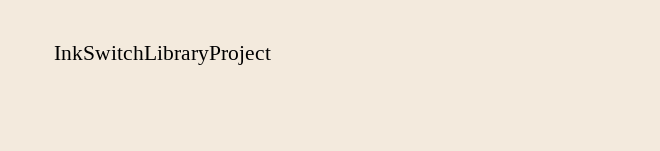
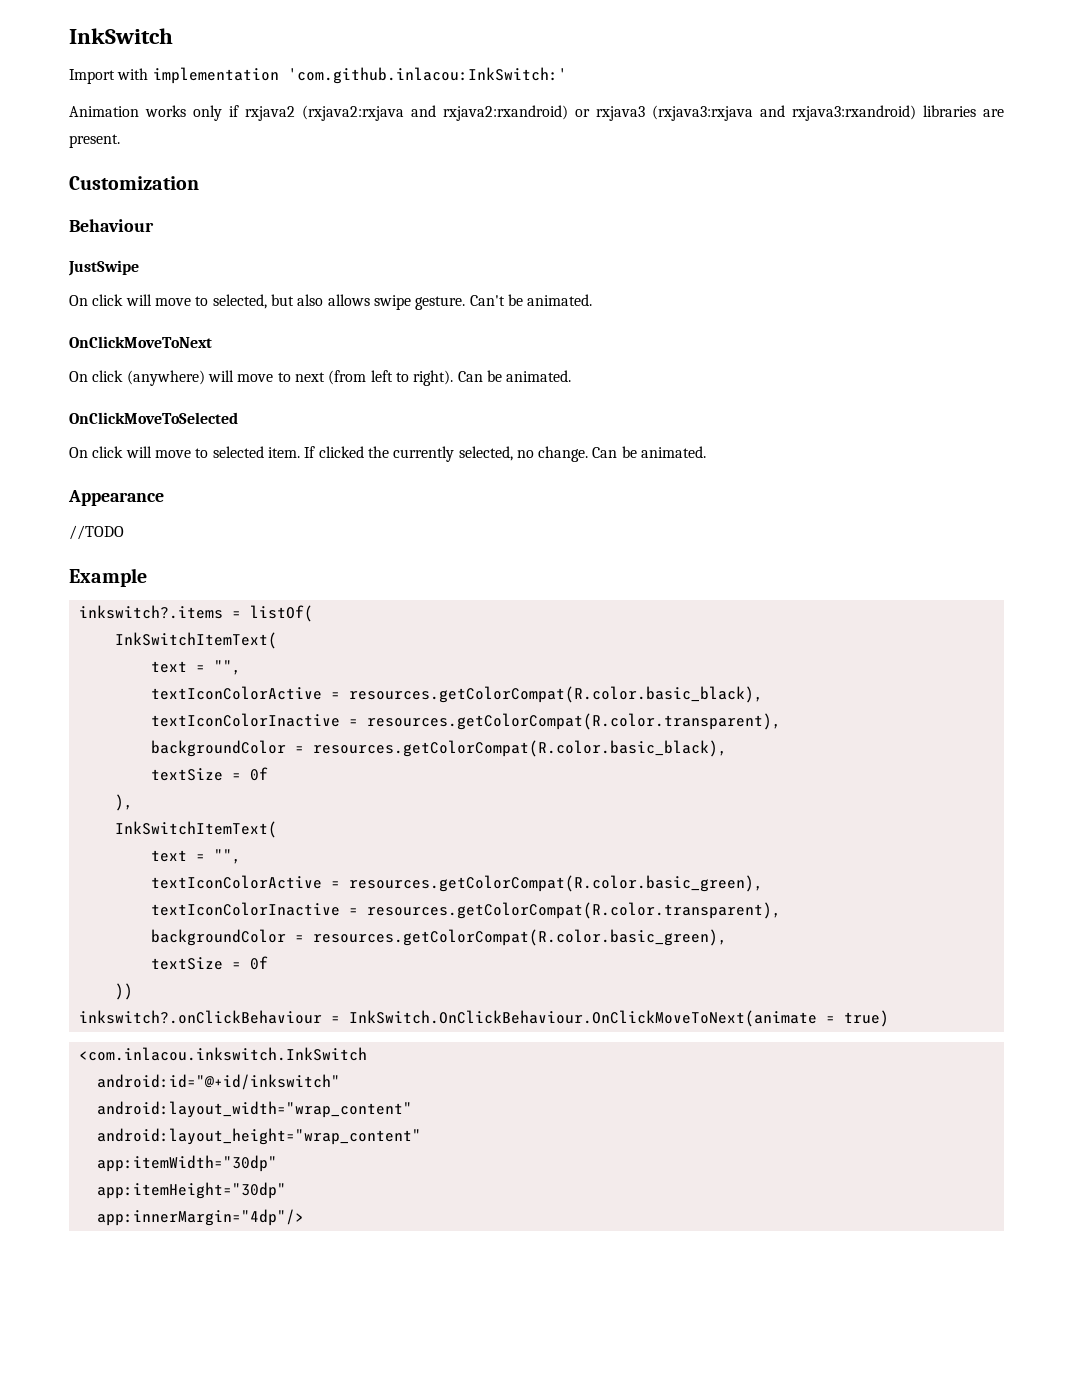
[54,46,271,65] InkSwitchLibraryProject -> [69,28,173,44] [69,67,567,84] [69,105,1004,121] [69,134,120,148] [69,176,199,190] [69,219,154,232] [68,260,139,276] [69,294,593,310] [69,336,212,348] [69,370,572,386] [69,412,238,424] [69,446,707,462] [68,490,164,506] [69,525,124,540] [69,568,147,587] [78,605,313,622] [114,632,277,649] [150,660,241,675] [150,686,763,703] [150,713,781,730] [150,740,727,757] [150,767,268,781] [114,794,133,811] [114,821,277,838] [150,849,241,864] [150,875,763,892] [150,902,781,919] [150,929,727,946] [150,956,268,970] [114,983,133,1000] [78,1010,889,1027] [78,1047,367,1061] [96,1074,340,1090] [96,1101,412,1118] [96,1128,421,1145] [96,1155,277,1172] [96,1182,286,1199] [96,1209,304,1226] InkSwitch // Import with implementation 'com.github.inlacou:InkSwitch:' // Animation works only if rxjava2 (rxjava2:rxjava and rxjava2:rxandroid) or rxjava3 (rxjava3:rxjava and rxjava3:rxandroid) libraries are present. // Customization // Behaviour // JustSwipe // On click will move to selected, but also allows swipe gesture. Can't be animated. // OnClickMoveToNext // On click (anywhere) will move to next (from left to right). Can be animated. // OnClickMoveToSelected // On click will move to selected item. If clicked the currently selected, no change. Can be animated. // Appearance // //TODO // Example // inkswitch?.items = listOf( // InkSwitchItemText( // text = "", // textIconColorActive = resources.getColorCompat(R.color.basic_black), // textIconColorInactive = resources.getColorCompat(R.color.transparent), // backgroundColor = resources.getColorCompat(R.color.basic_black), // textSize = 0f // ), // InkSwitchItemText( // text = "", // textIconColorActive = resources.getColorCompat(R.color.basic_green), // textIconColorInactive = resources.getColorCompat(R.color.transparent), // backgroundColor = resources.getColorCompat(R.color.basic_green), // textSize = 0f // )) // inkswitch?.onClickBehaviour = InkSwitch.OnClickBehaviour.OnClickMoveToNext(animate = true) // <com.inlacou.inkswitch.InkSwitch // android:id="@+id/inkswitch" // android:layout_width="wrap_content" // android:layout_height="wrap_content" // app:itemWidth="30dp" // app:itemHeight="30dp" // app:innerMargin="4dp"/>

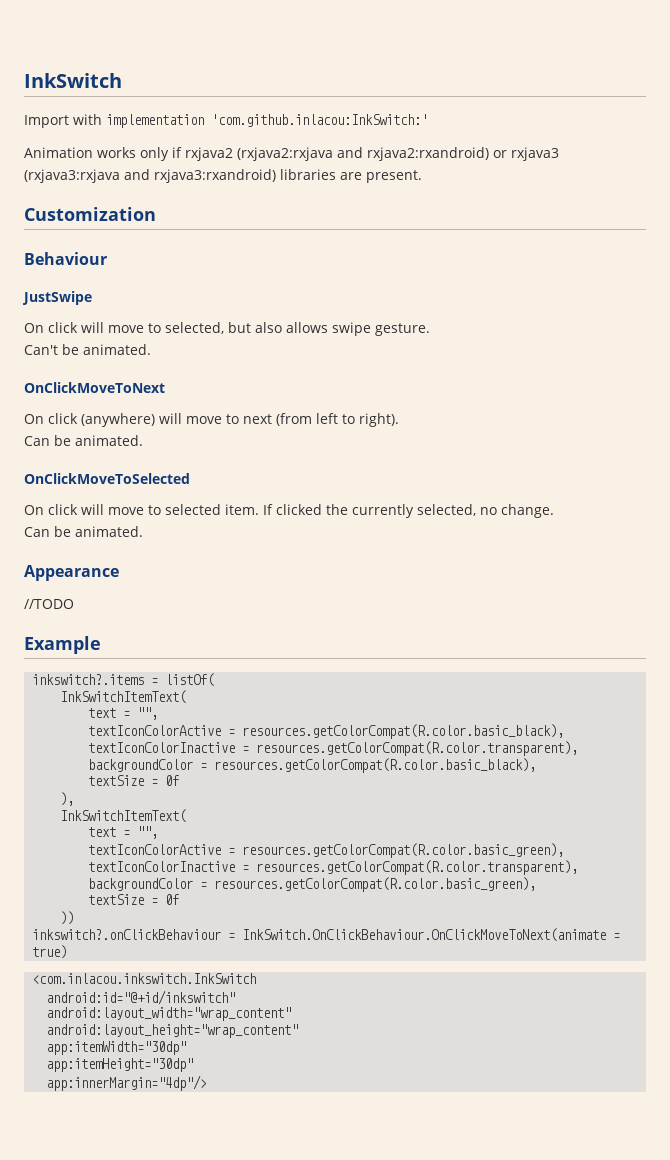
(466, 303) none -> (430, 329) //
(454, 378) none -> (399, 420) //
(589, 454) none -> (554, 511) //

